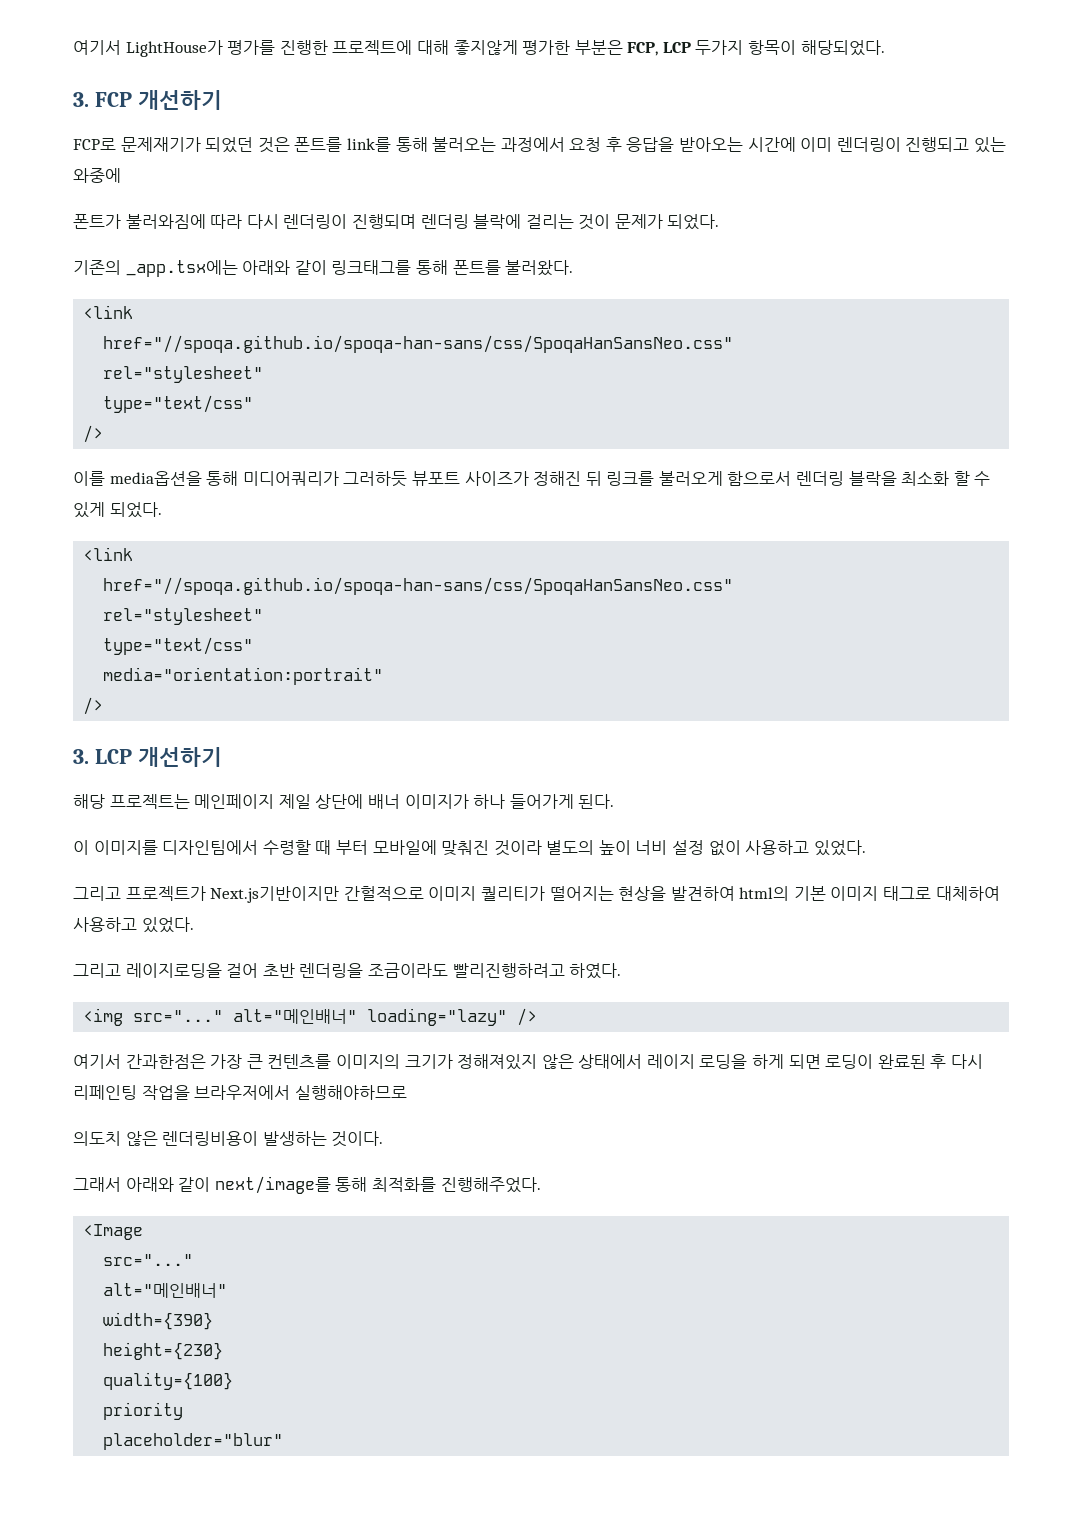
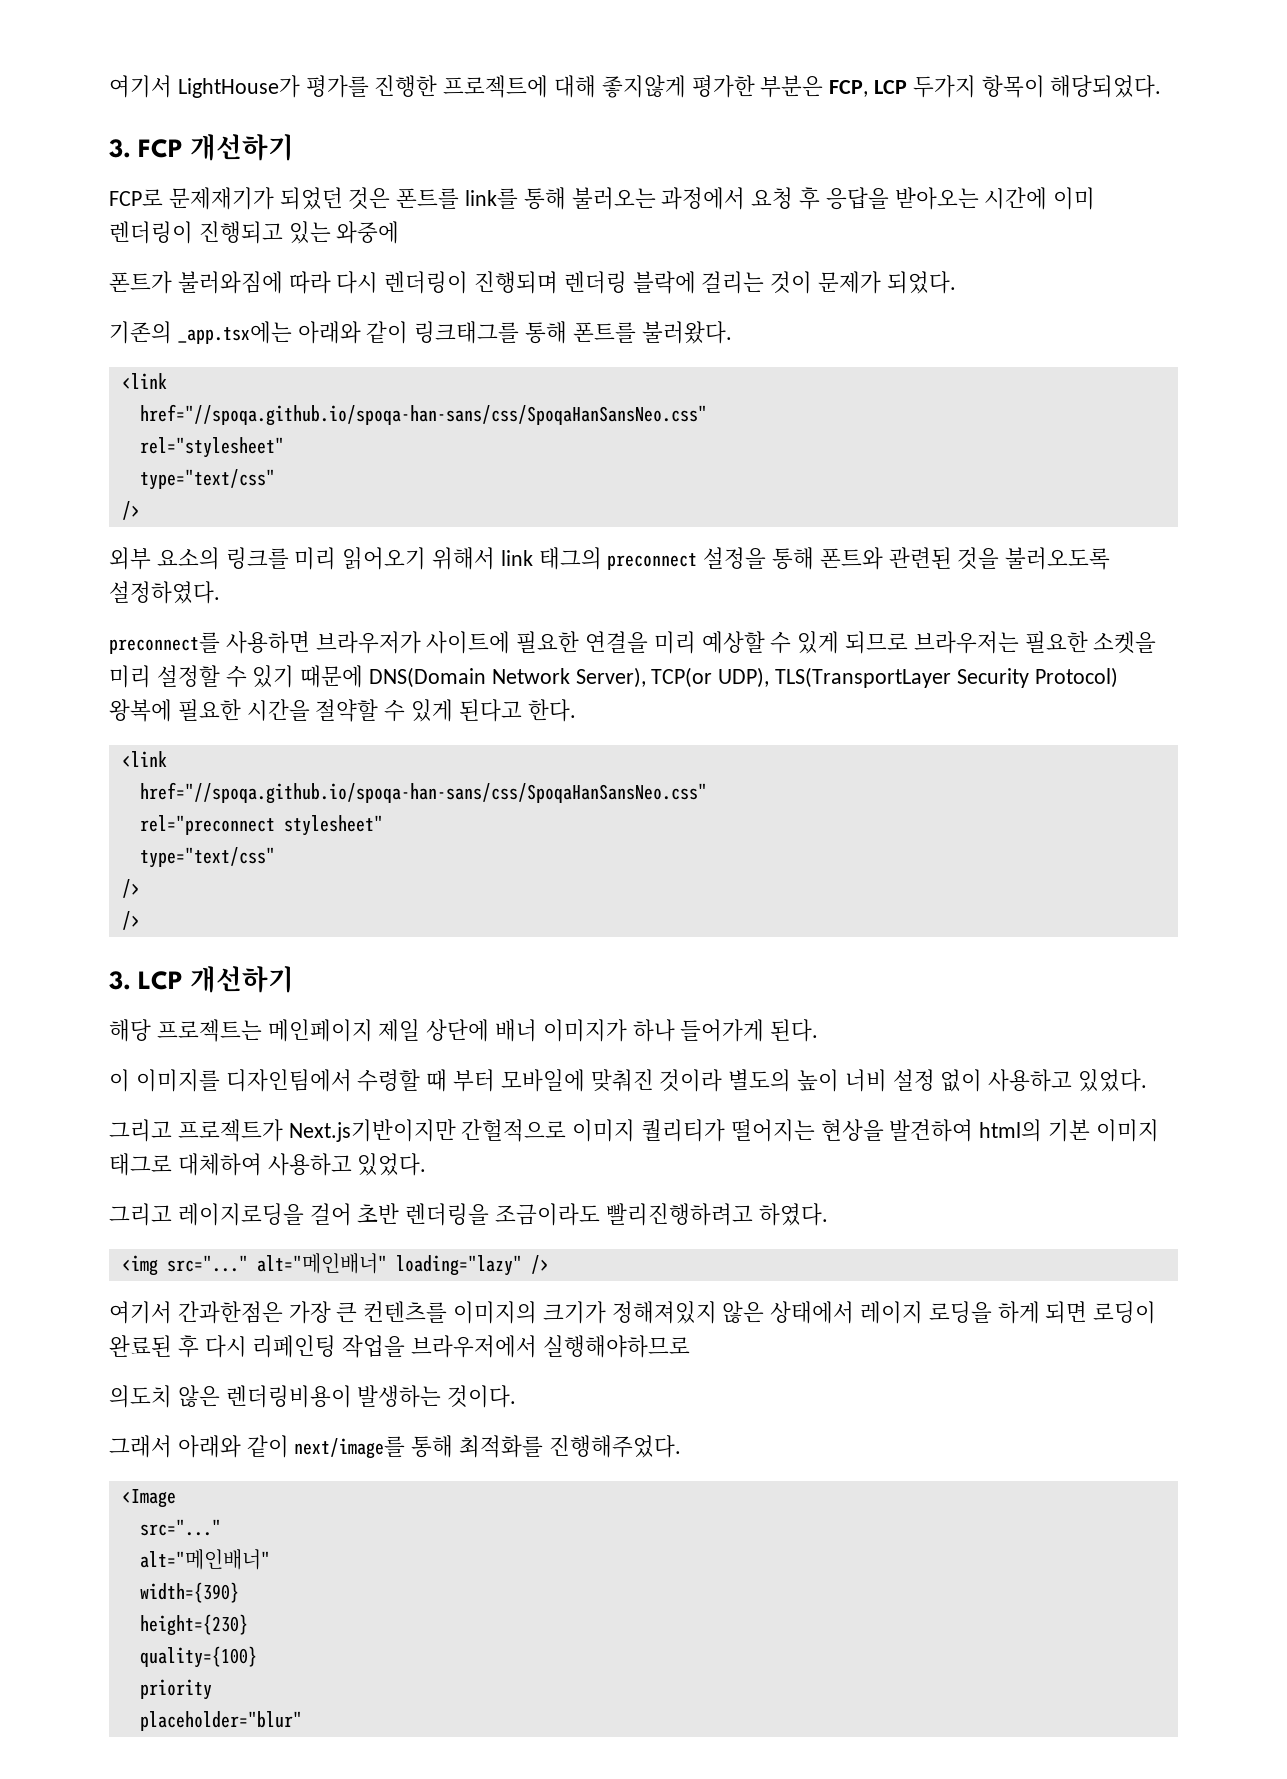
[73,471,991,487] [73,502,162,518] [83,547,134,561] [103,577,734,595] [103,608,264,625] [103,637,254,655] [103,667,384,685] 이를 media옵션을 통해 미디어쿼리가 그러하듯 뷰포트 사이즈가 정해진 뒤 링크를 불러오게 함으로서 렌더링 블락을 최소화 할 수 있게 되었다. // <link // href="//spoqa.github.io/spoqa-han-sans/css/SpoqaHanSansNeo.css" // rel="stylesheet" // type="text/css" // media="orientation:portrait" -> [109,547,1111,570] [109,581,220,604] [109,631,1157,654] [109,665,1118,688] [109,699,576,722] [121,751,167,767] [139,782,707,804] [139,815,383,836] [139,847,275,868] [121,879,140,898] 외부 요소의 링크를 미리 읽어오기 위해서 link 태그의 preconnect 설정을 통해 폰트와 관련된 것을 불러오도록 설정하였다. // preconnect를 사용하면 브라우저가 사이트에 필요한 연결을 미리 예상할 수 있게 되므로 브라우저는 필요한 소켓을 미리 설정할 수 있기 때문에 DNS(Domain Network Server), TCP(or UDP), TLS(TransportLayer Security Protocol) 왕복에 필요한 시간을 절약할 수 있게 된다고 한다. // <link // href="//spoqa.github.io/spoqa-han-sans/css/SpoqaHanSansNeo.css" // rel="preconnect stylesheet" // type="text/css" // />

